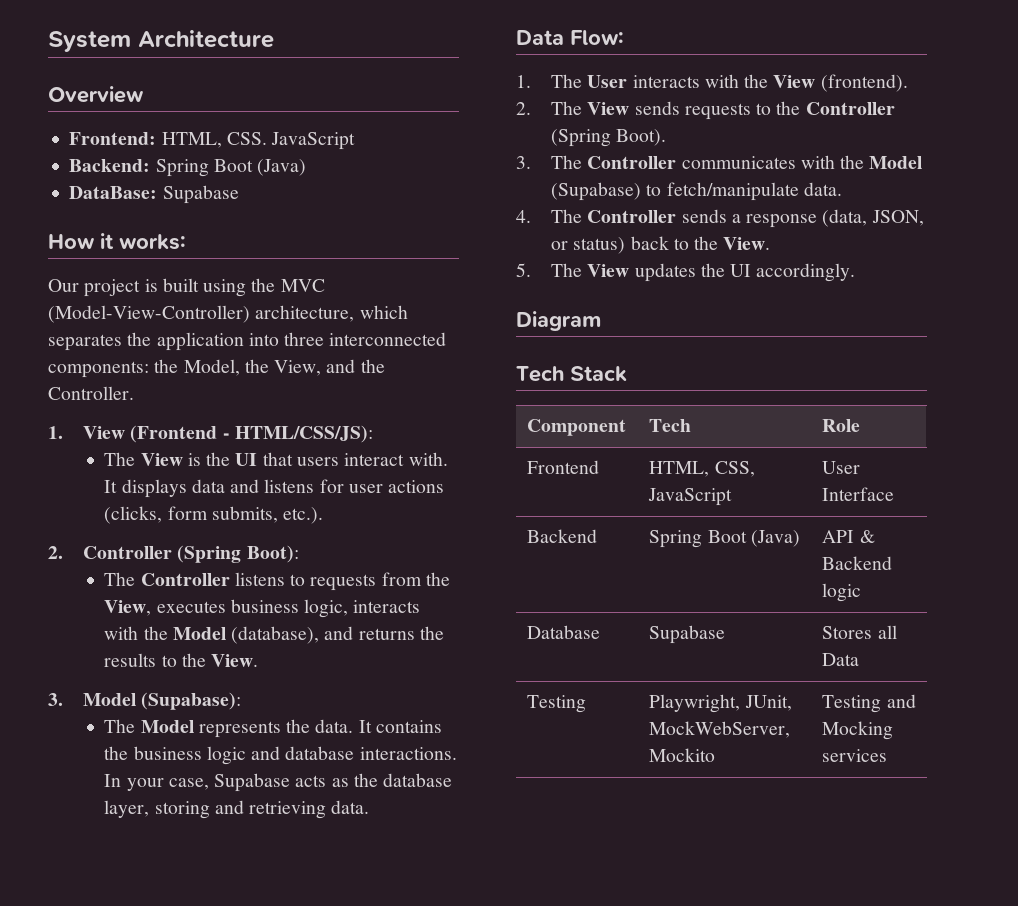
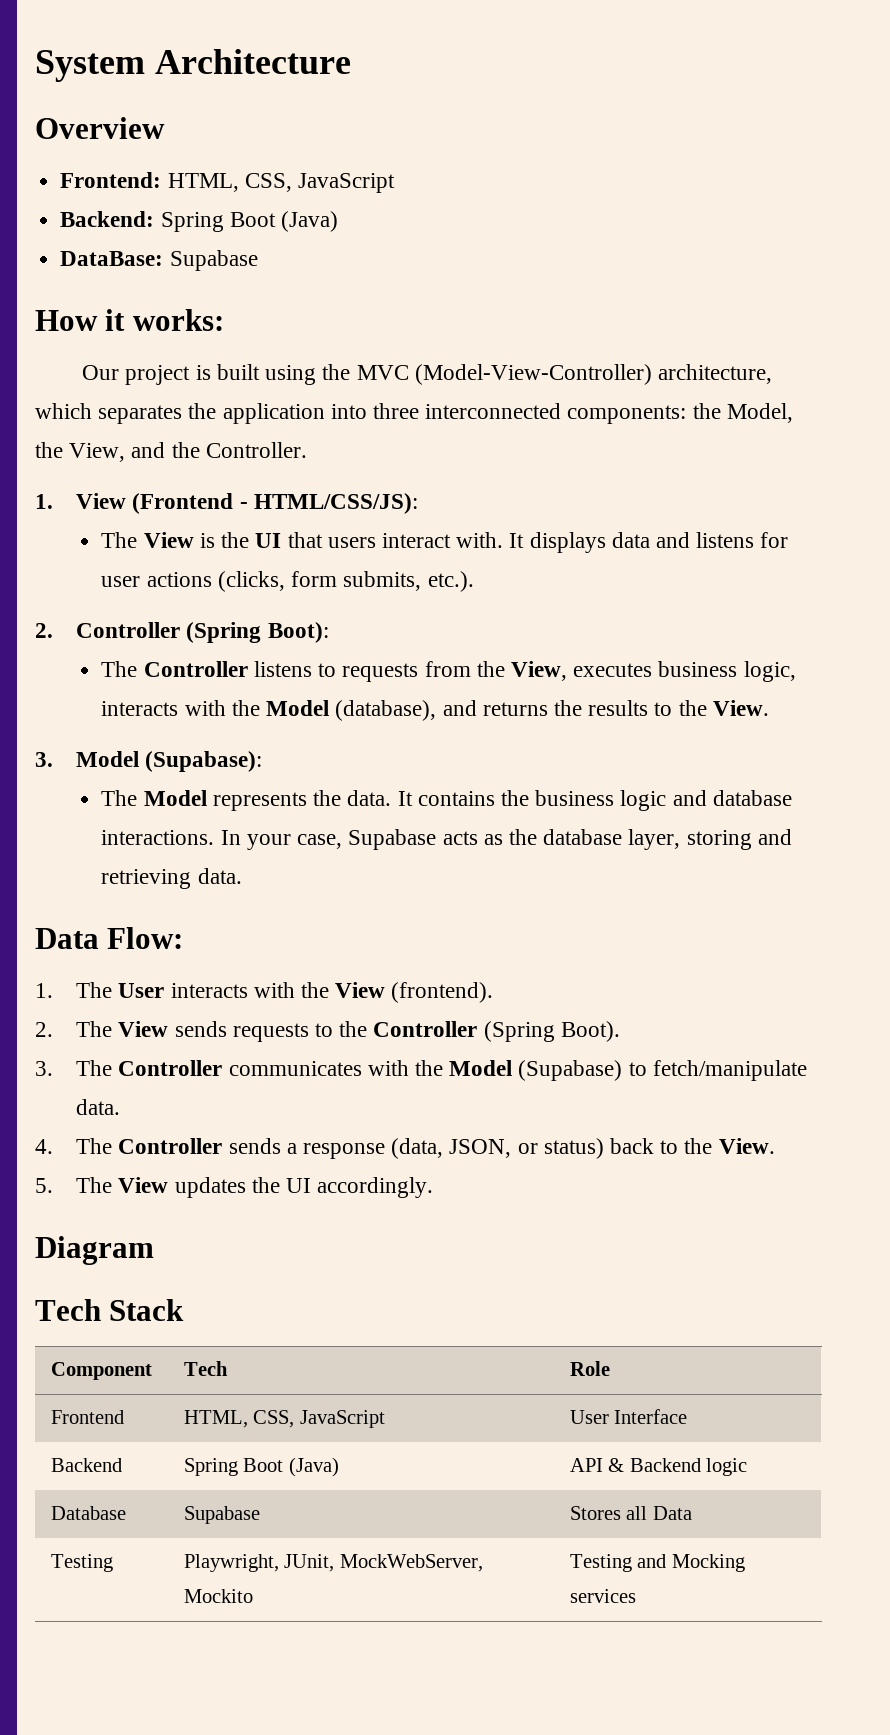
[226,132,267,145] CSS. -> [244,173,292,192] CSS,

